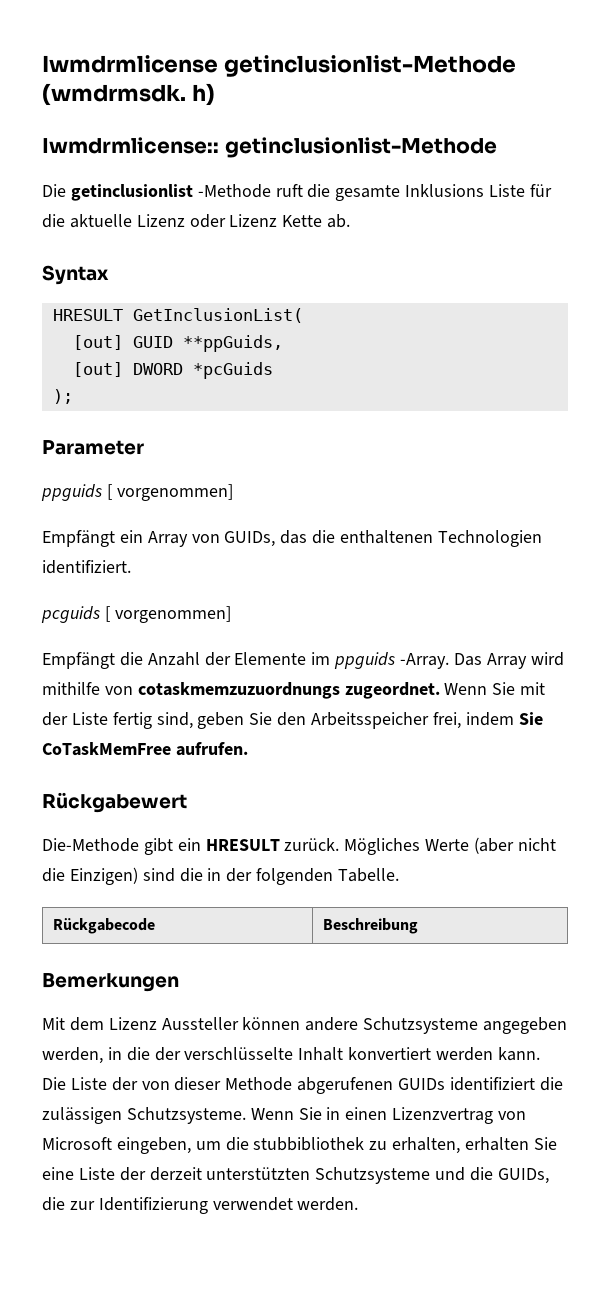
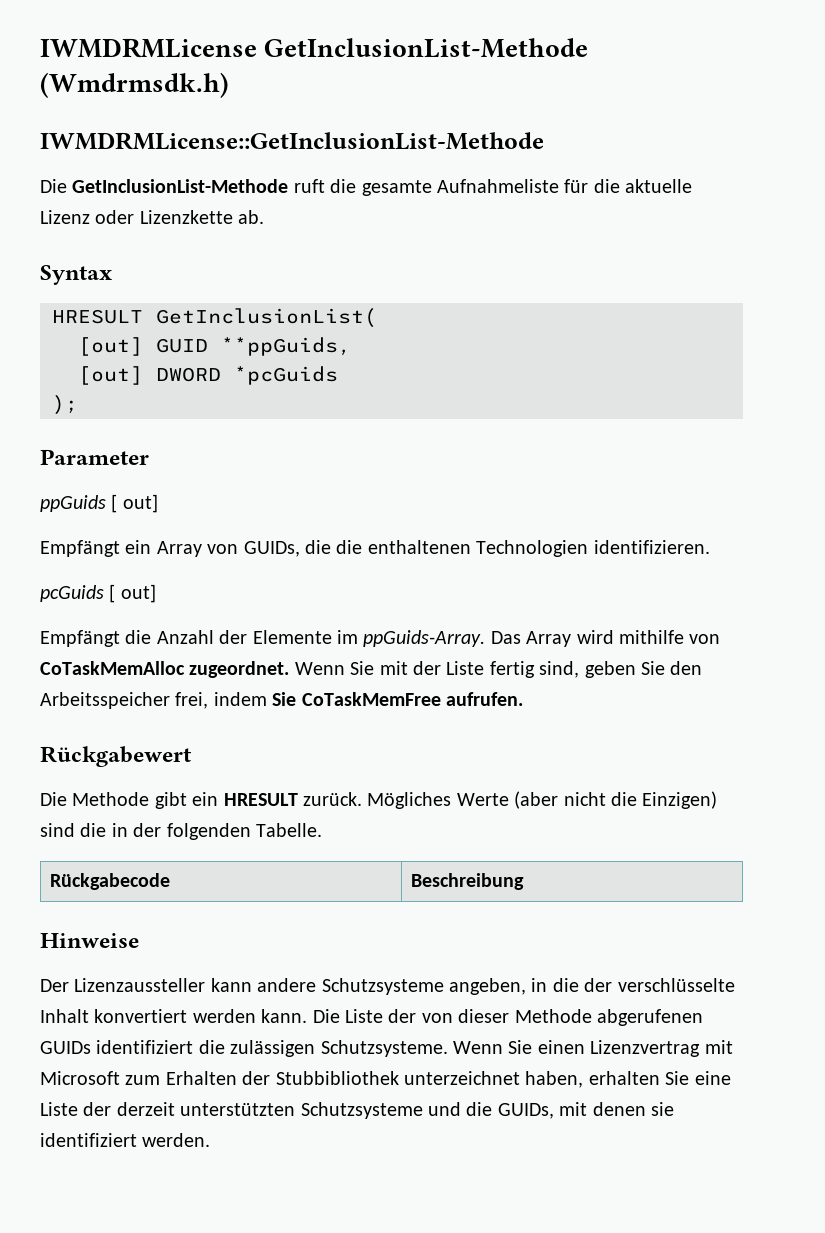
[42,55,516,77] [42,83,215,106] [42,137,497,158] [42,184,271,201] Iwmdrmlicense getinclusionlist-Methode (wmdrmsdk. h) // Iwmdrmlicense:: getinclusionlist-Methode // Die getinclusionlist -Methode -> [40,38,589,58] [40,72,229,98] [40,132,544,150] [40,179,289,193] IWMDRMLicense GetInclusionList-Methode (Wmdrmsdk.h) // IWMDRMLicense::GetInclusionList-Methode // Die GetInclusionList-Methode
[405,184,526,197] Inklusions Liste -> [436,179,559,193] Aufnahmeliste
[229,214,323,227] Lizenz Kette -> [139,210,233,224] Lizenzkette
[41,484,233,501] ppguids [ vorgenommen] -> [40,494,158,513] ppGuids [ out]
[280,530,308,544] das -> [305,540,331,554] die
[42,560,131,574] [41,606,231,623] identifiziert. // pcguids [ vorgenommen] -> [593,540,710,554] [40,584,156,603] identifizieren. // pcGuids [ out]
[334,652,450,669] ppguids -Array. -> [363,630,486,647] ppGuids-Array.
[137,682,340,699] cotaskmemzuzuordnungs -> [40,661,185,675] CoTaskMemAlloc
[42,838,139,852] Die-Methode -> [40,792,150,806] Die Methode
[42,973,179,992] [42,1017,568,1034] [42,1047,103,1064] Bemerkungen // Mit dem Lizenz Aussteller können andere Schutzsysteme angegeben werden, -> [40,933,139,948] [40,978,526,995] Hinweise // Der Lizenzaussteller kann andere Schutzsysteme angeben,
[326,1107,341,1120] in -> (533, 1047) none
[498,1111,527,1120] [42,1137,461,1154] von Microsoft eingeben, um die stubbibliothek zu erhalten, -> [704,1040,733,1054] [40,1071,584,1088] mit Microsoft zum Erhalten der Stubbibliothek unterzeichnet haben,
[42,1197,293,1214] die zur Identifizierung verwendet -> [559,1102,674,1116] [40,1133,137,1147] mit denen sie identifiziert

